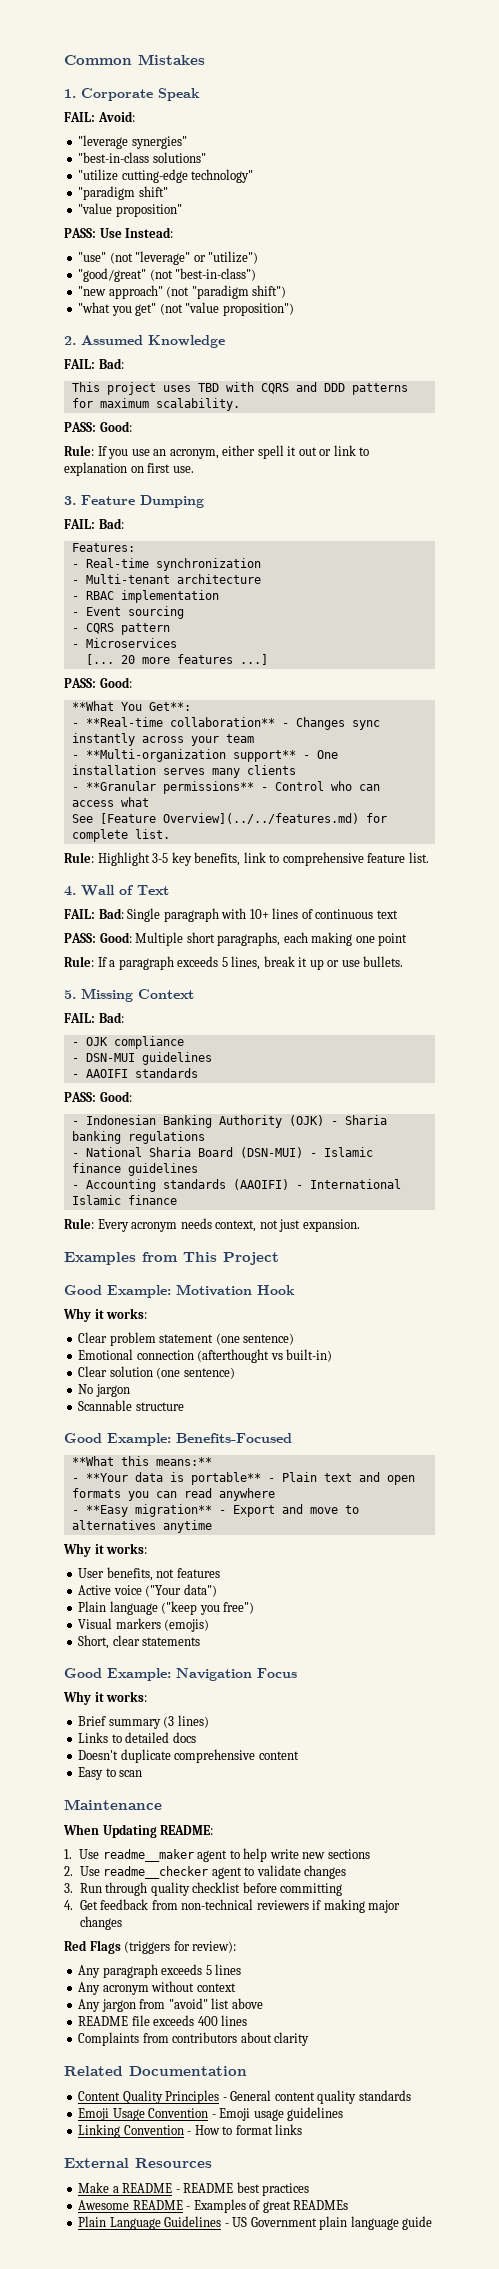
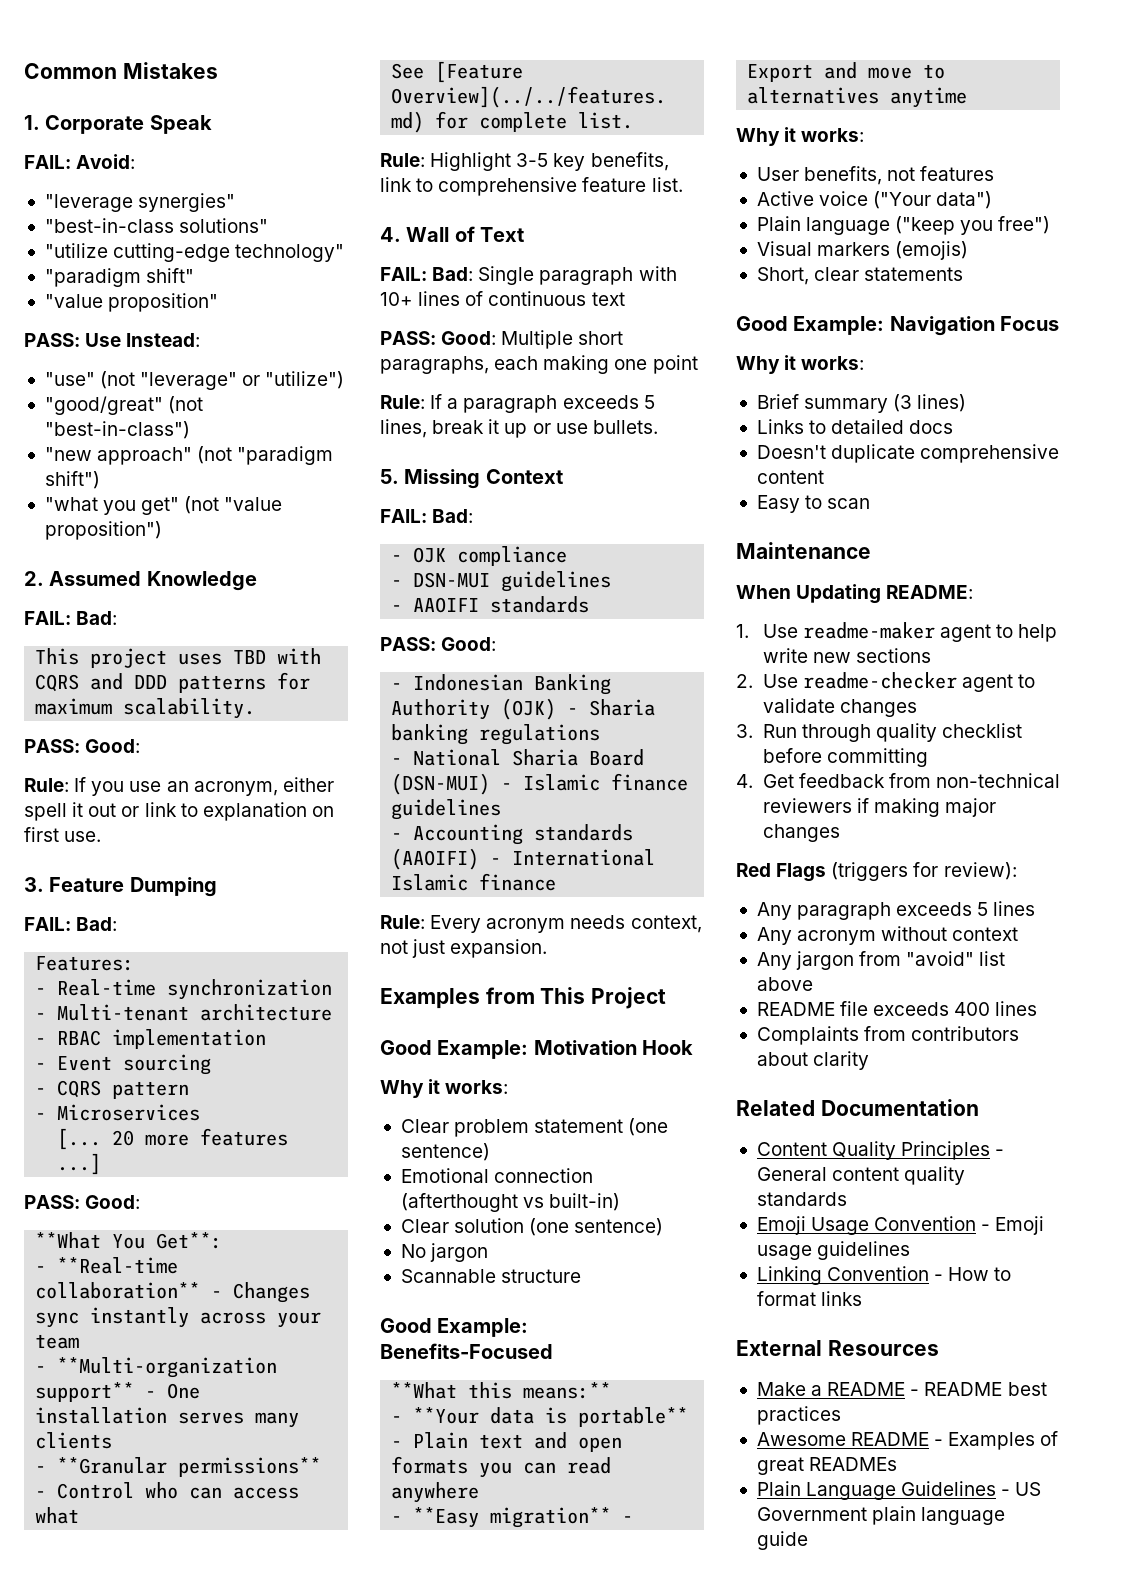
[102,1849,194,1862] readme__maker -> [802,622,935,639] readme-maker
[103,1866,209,1879] readme__checker -> [802,672,957,689] readme-checker

